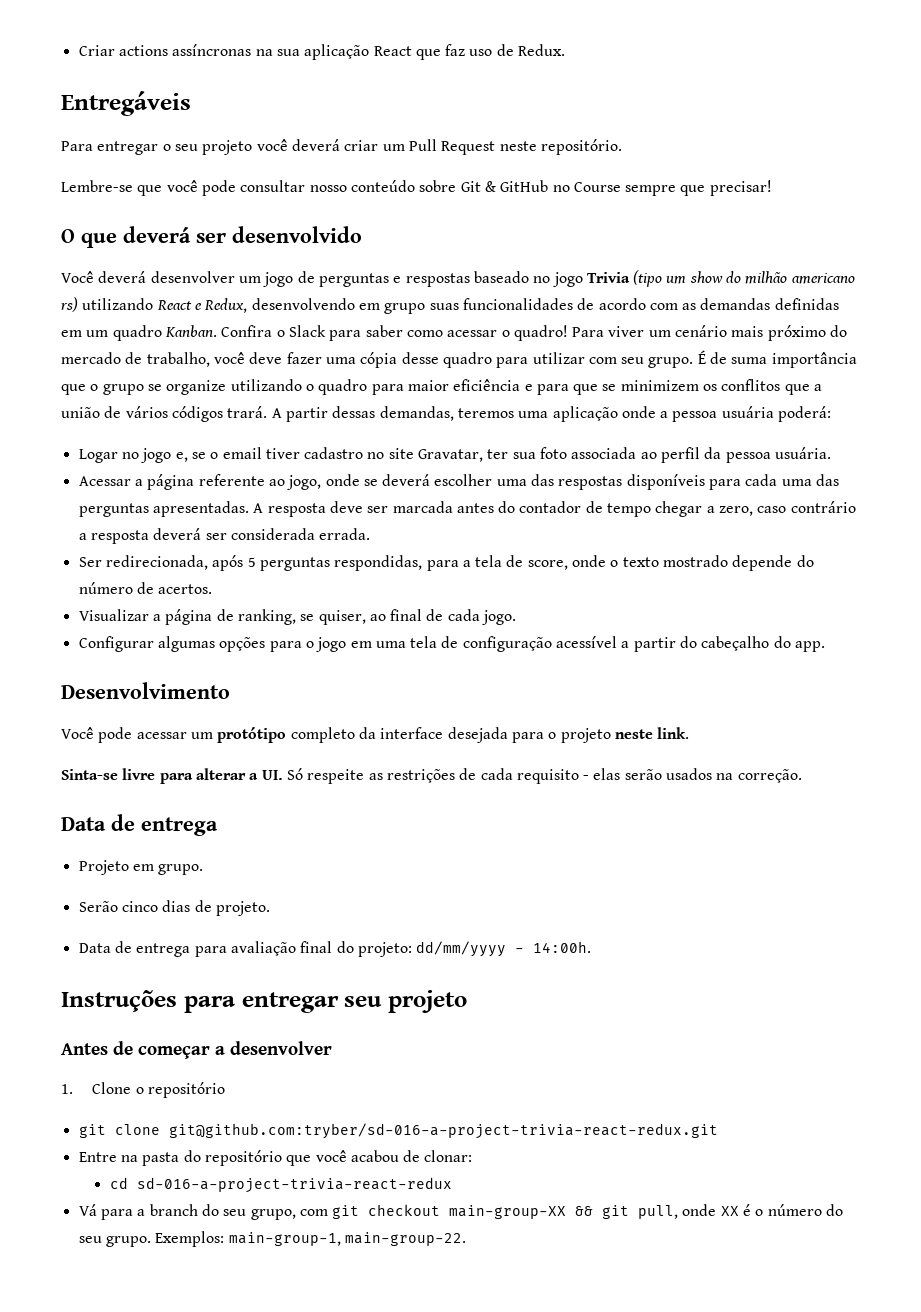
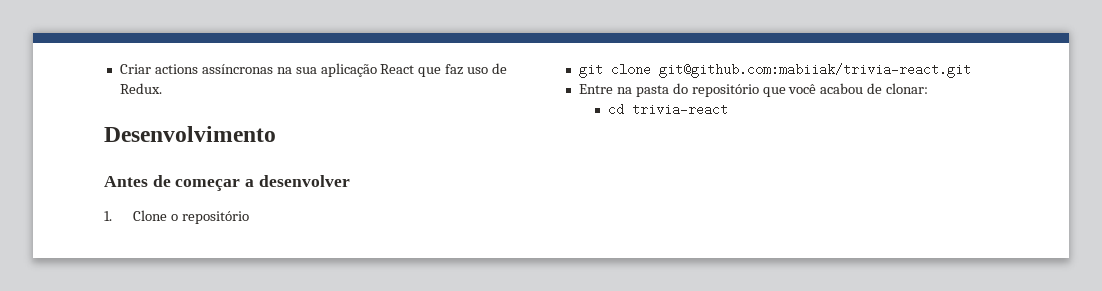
[61,91,191,116] [61,139,622,155] [61,180,772,196] [61,226,362,248] [61,270,855,287] [61,297,839,314] [61,325,848,341] [61,350,857,368] [61,379,823,395] [61,406,832,422] [78,447,832,463] [78,474,840,490] [78,501,856,517] [78,528,371,544] [78,555,814,571] [78,582,213,594] [78,609,517,625] [78,636,826,652] [61,682,230,699] [61,727,690,743] [61,768,802,784] [61,814,218,836] [78,860,204,875] [78,900,270,916] [78,941,592,957] [61,990,467,1013] Entregáveis // Para entregar o seu projeto você deverá criar um Pull Request neste repositório. // Lembre-se que você pode consultar nosso conteúdo sobre Git & GitHub no Course sempre que precisar! // O que deverá ser desenvolvido // Você deverá desenvolver um jogo de perguntas e respostas baseado no jogo Trivia (tipo um show do milhão americano rs) utilizando React e Redux, desenvolvendo em grupo suas funcionalidades de acordo com as demandas definidas em um quadro Kanban. Confira o Slack para saber como acessar o quadro! Para viver um cenário mais próximo do mercado de trabalho, você deve fazer uma cópia desse quadro para utilizar com seu grupo. É de suma importância que o grupo se organize utilizando o quadro para maior eficiência e para que se minimizem os conflitos que a união de vários códigos trará. A partir dessas demandas, teremos uma aplicação onde a pessoa usuária poderá: // Logar no jogo e, se o email tiver cadastro no site Gravatar, ter sua foto associada ao perfil da pessoa usuária. // Acessar a página referente ao jogo, onde se deverá escolher uma das respostas disponíveis para cada uma das perguntas apresentadas. A resposta deve ser marcada antes do contador de tempo chegar a zero, caso contrário a resposta deverá ser considerada errada. // Ser redirecionada, após 5 perguntas respondidas, para a tela de score, onde o texto mostrado depende do número de acertos. // Visualizar a página de ranking, se quiser, ao final de cada jogo. // Configurar algumas opções para o jogo em uma tela de configuração acessível a partir do cabeçalho do app. // Desenvolvimento // Você pode acessar um protótipo completo da interface desejada para o projeto neste link. // Sinta-se livre para alterar a UI. Só respeite as restrições de cada requisito - elas serão usados na correção. // Data de entrega // Projeto em grupo. // Serão cinco dias de projeto. // Data de entrega para avaliação final do projeto: dd/mm/yyyy - 14:00h. // Instruções para entregar seu projeto -> [104,126,276,142] Desenvolvimento
[168,1123,718,1139] git@github.com:tryber/sd-016-a-project-trivia-react-redux.git -> [658,63,971,78] git@github.com:mabiiak/trivia-react.git
[136,1177,452,1193] [78,1204,844,1220] [78,1231,466,1247] sd-016-a-project-trivia-react-redux // Vá para a branch do seu grupo, com git checkout main-group-XX && git pull, onde XX é o número do seu grupo. Exemplos: main-group-1, main-group-22. -> [631,103,728,116] trivia-react

